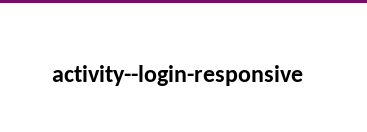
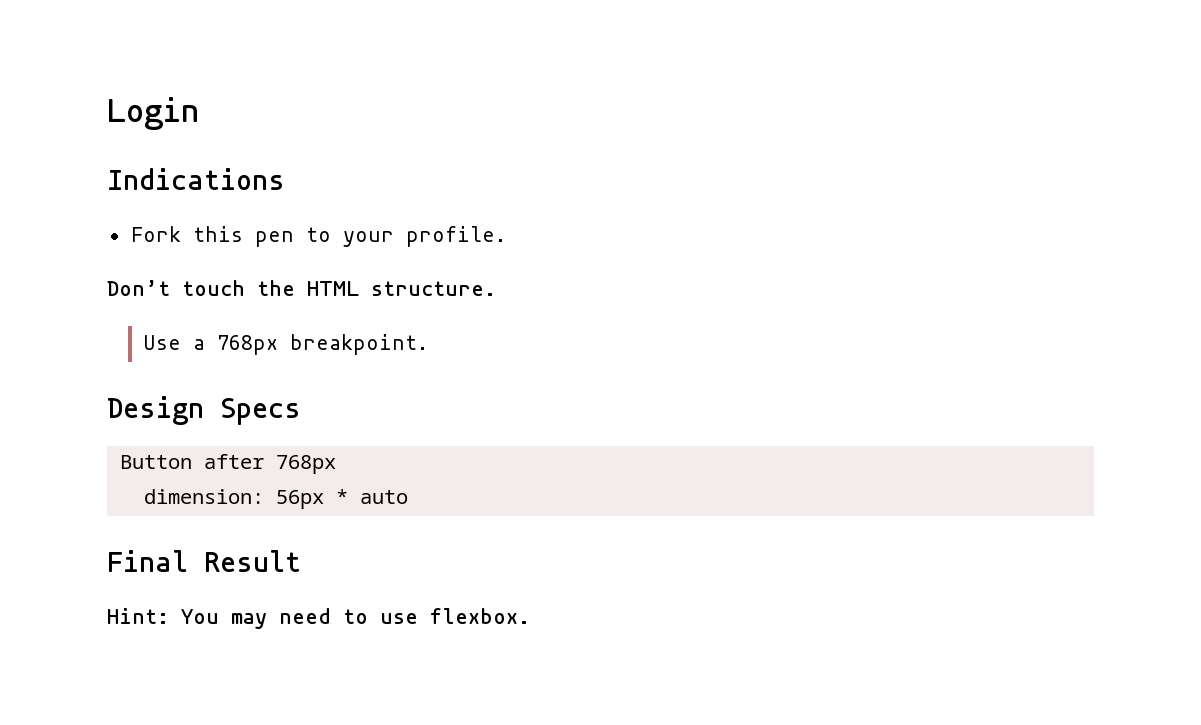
[52,65,303,86] activity--login-responsive -> [107,97,199,130] [107,168,285,190] [130,226,506,247] [107,280,496,296] [143,334,429,355] [107,396,301,425] [119,454,336,474] [143,489,408,509] [107,550,301,572] [107,608,530,629] Login // Indications // Fork this pen to your profile. // Don’t touch the HTML structure. // Use a 768px breakpoint. // Design Specs // Button after 768px // dimension: 56px * auto // Final Result // Hint: You may need to use flexbox.

